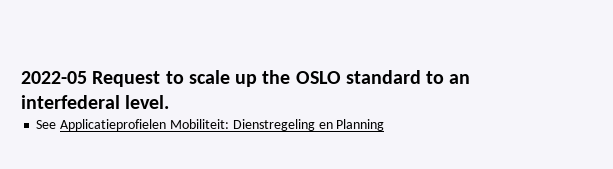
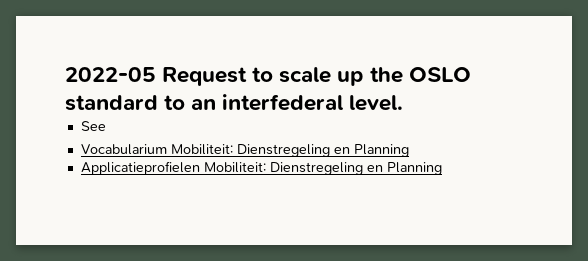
(57, 124) none -> [80,144,409,157] // Vocabularium Mobiliteit: Dienstregeling en Planning //

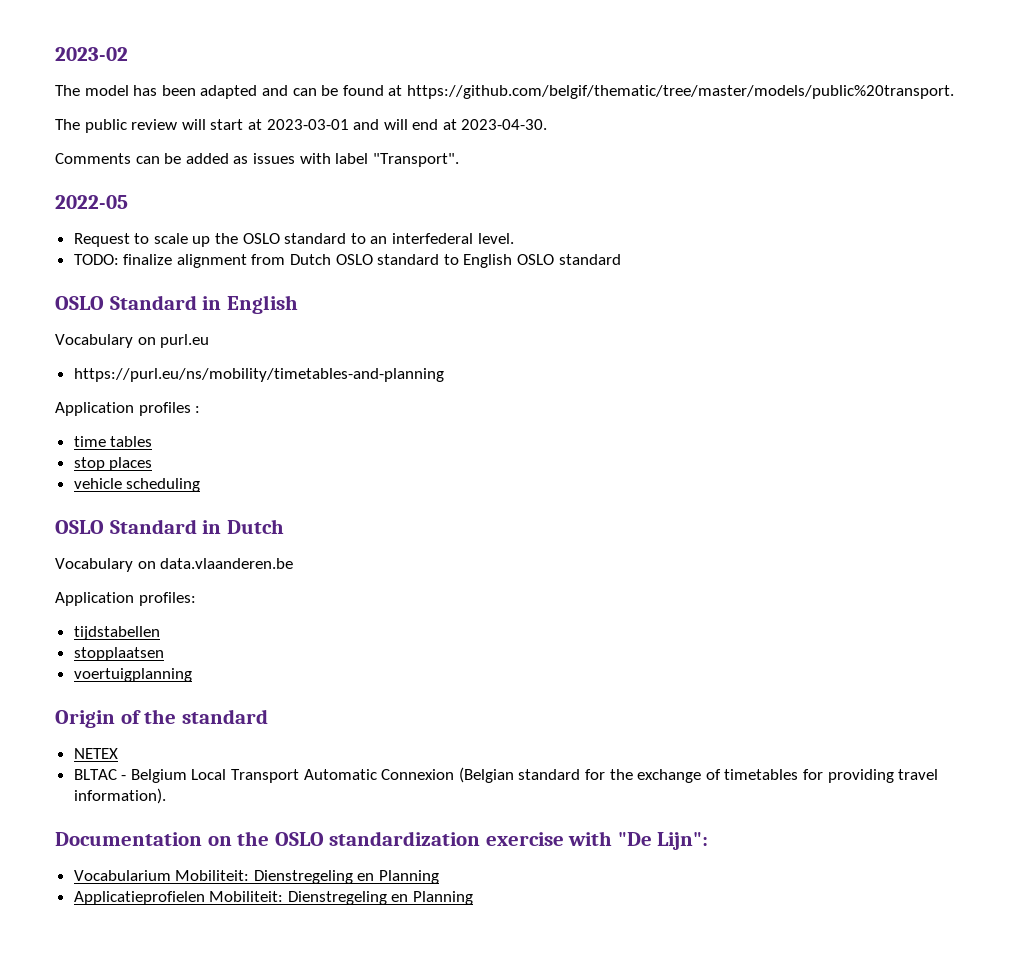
(65, 74) none -> [55,47,128,61] [55,85,954,99] [55,119,548,133] [55,153,459,167] 2023-02 // The model has been adapted and can be found at https://github.com/belgif/thematic/tree/master/models/public%20transport. // The public review will start at 2023-03-01 and will end at 2023-04-30. // Comments can be added as issues with label "Transport". //
(156, 74) none -> (128, 202) //
[80,121,106,131] See -> [73,254,621,268] [55,295,298,314] [55,334,210,348] [73,368,444,382] [55,402,201,416] [73,436,153,447] [73,457,153,471] [73,478,201,492] [55,519,284,534] [55,558,294,572] [55,592,196,606] [73,626,160,640] [73,647,164,661] [73,668,192,682] [55,709,268,728] [73,748,118,759] [73,767,939,783] [73,788,166,804] [55,831,709,850] TODO: finalize alignment from Dutch OSLO standard to English OSLO standard // OSLO Standard in English // Vocabulary on purl.eu // https://purl.eu/ns/mobility/timetables-and-planning // Application profiles : // time tables // stop places // vehicle scheduling // OSLO Standard in Dutch // Vocabulary on data.vlaanderen.be // Application profiles: // tijdstabellen // stopplaatsen // voertuigplanning // Origin of the standard // NETEX // BLTAC - Belgium Local Transport Automatic Connexion (Belgian standard for the exchange of timetables for providing travel information). // Documentation on the OSLO standardization exercise with "De Lijn":

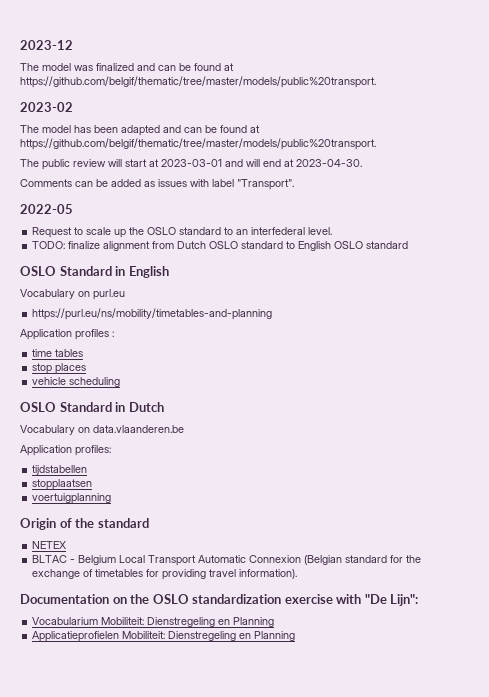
(55, 54) none -> [20,40,73,50] [20,63,234,71] [20,76,376,88] 2023-12 // The model was finalized and can be found at https://github.com/belgif/thematic/tree/master/models/public%20transport. //

